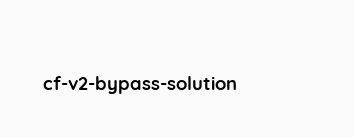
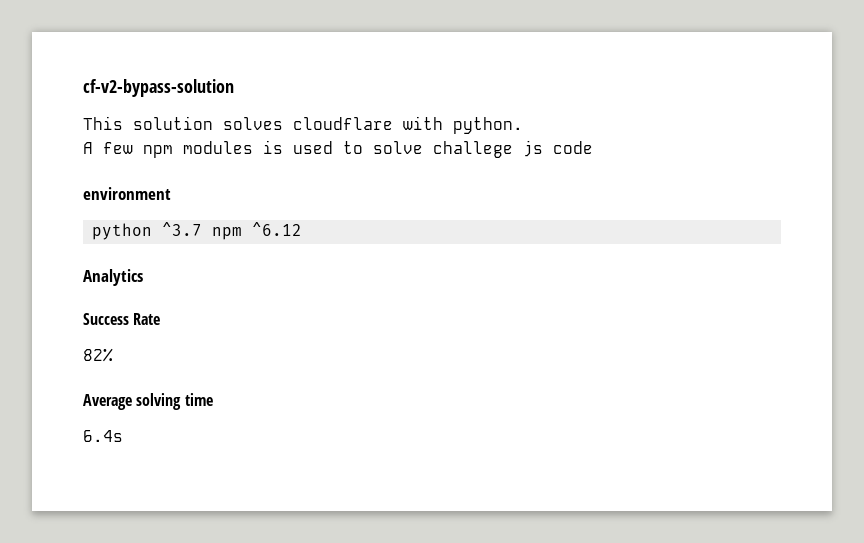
(237, 85) none -> [83,116,523,134] [83,140,593,158] [83,187,171,200] [92,222,303,240] [83,269,143,286] [83,313,161,325] [83,348,113,362] [83,393,213,410] [83,430,123,442] // This solution solves cloudflare with python. // A few npm modules is used to solve challege js code // environment // python ^3.7 npm ^6.12 // Analytics // Success Rate // 82% // Average solving time // 6.4s

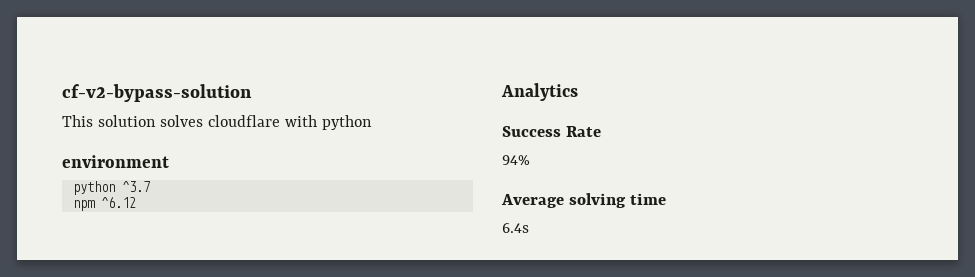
[453,117,523,134] [83,140,593,158] python. // A few npm modules is used to solve challege js code -> [321,115,372,130] python
(203, 229) none -> (150, 186) //
[83,348,113,362] 82% -> [502,155,530,165] 94%

